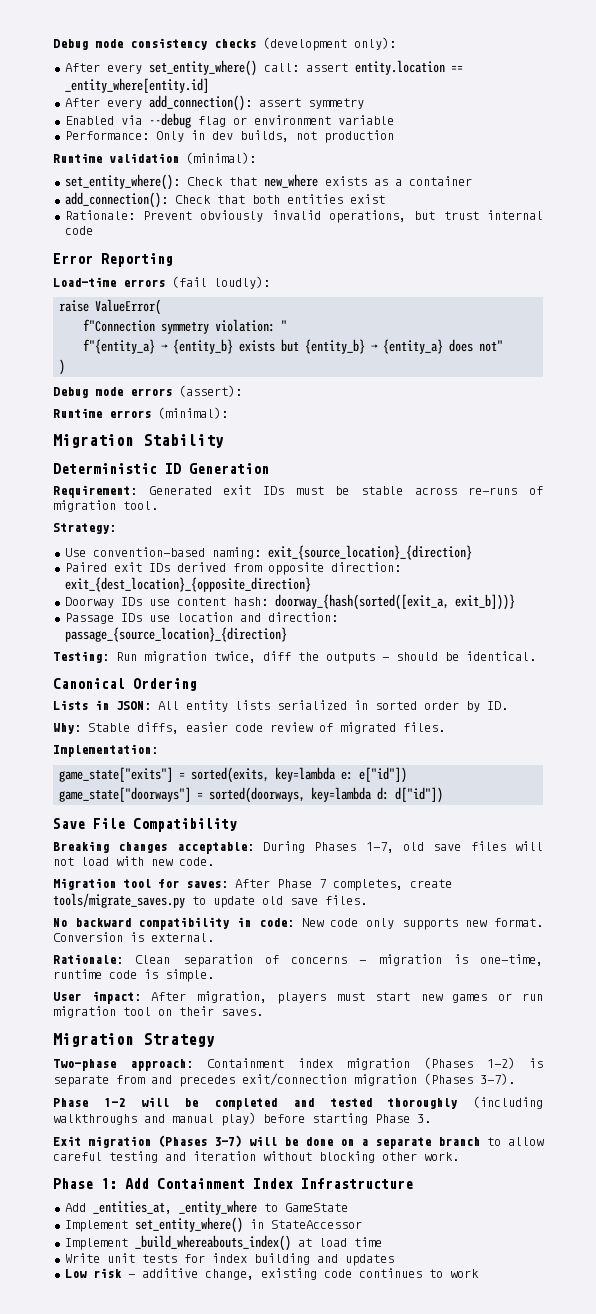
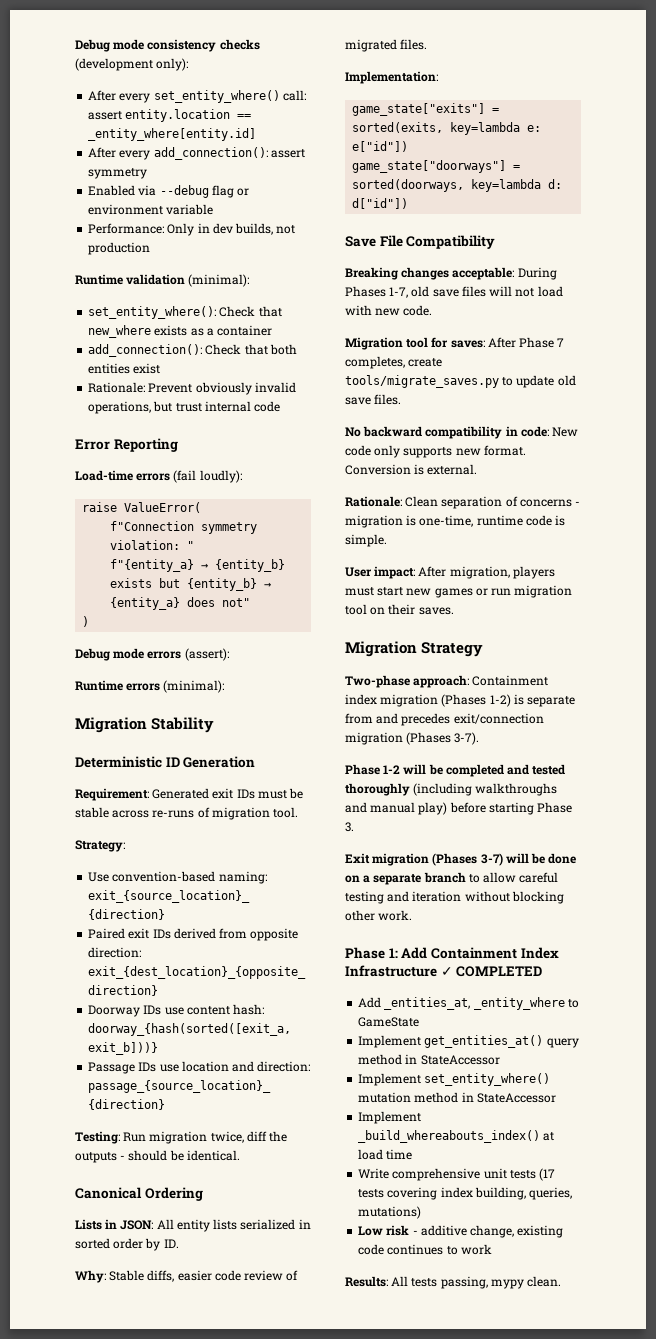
(413, 1183) none -> [440,966,543,977] ✓ COMPLETED
(348, 1207) none -> [358,1035,579,1048] [358,1054,500,1065] // Implement get_entities_at() query method in StateAccessor
(243, 1225) none -> [358,1092,459,1103] mutation method
(100, 1258) none -> [392,1168,481,1181] comprehensive
[183,1253,394,1266] for index building and updates -> [539,1168,556,1181] [358,1187,573,1200] [358,1206,422,1219] (17 tests covering index building, queries, mutations)
(479, 1273) none -> [345,1276,562,1289] // Results: All tests passing, mypy clean.

